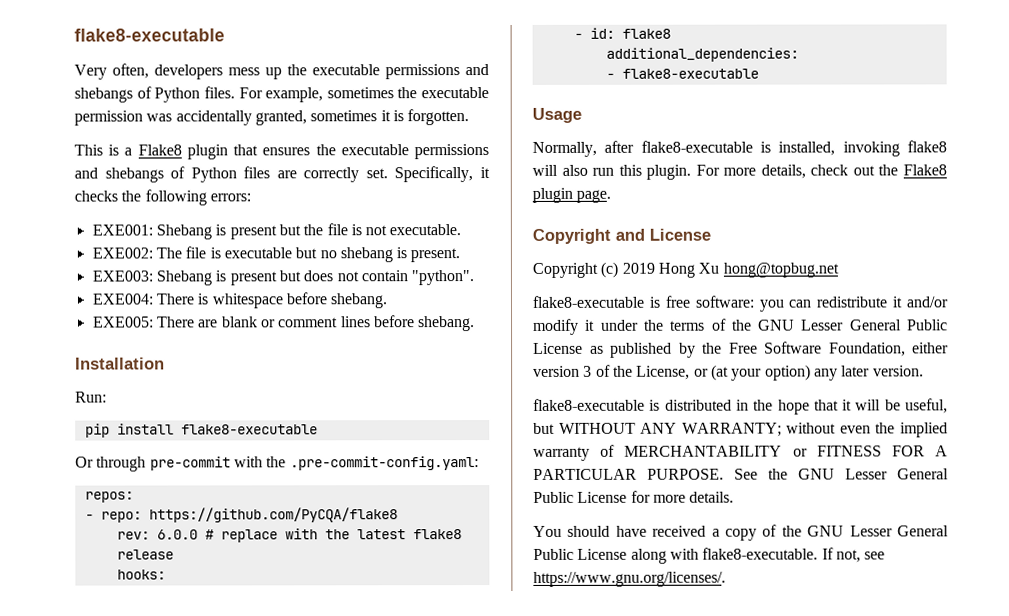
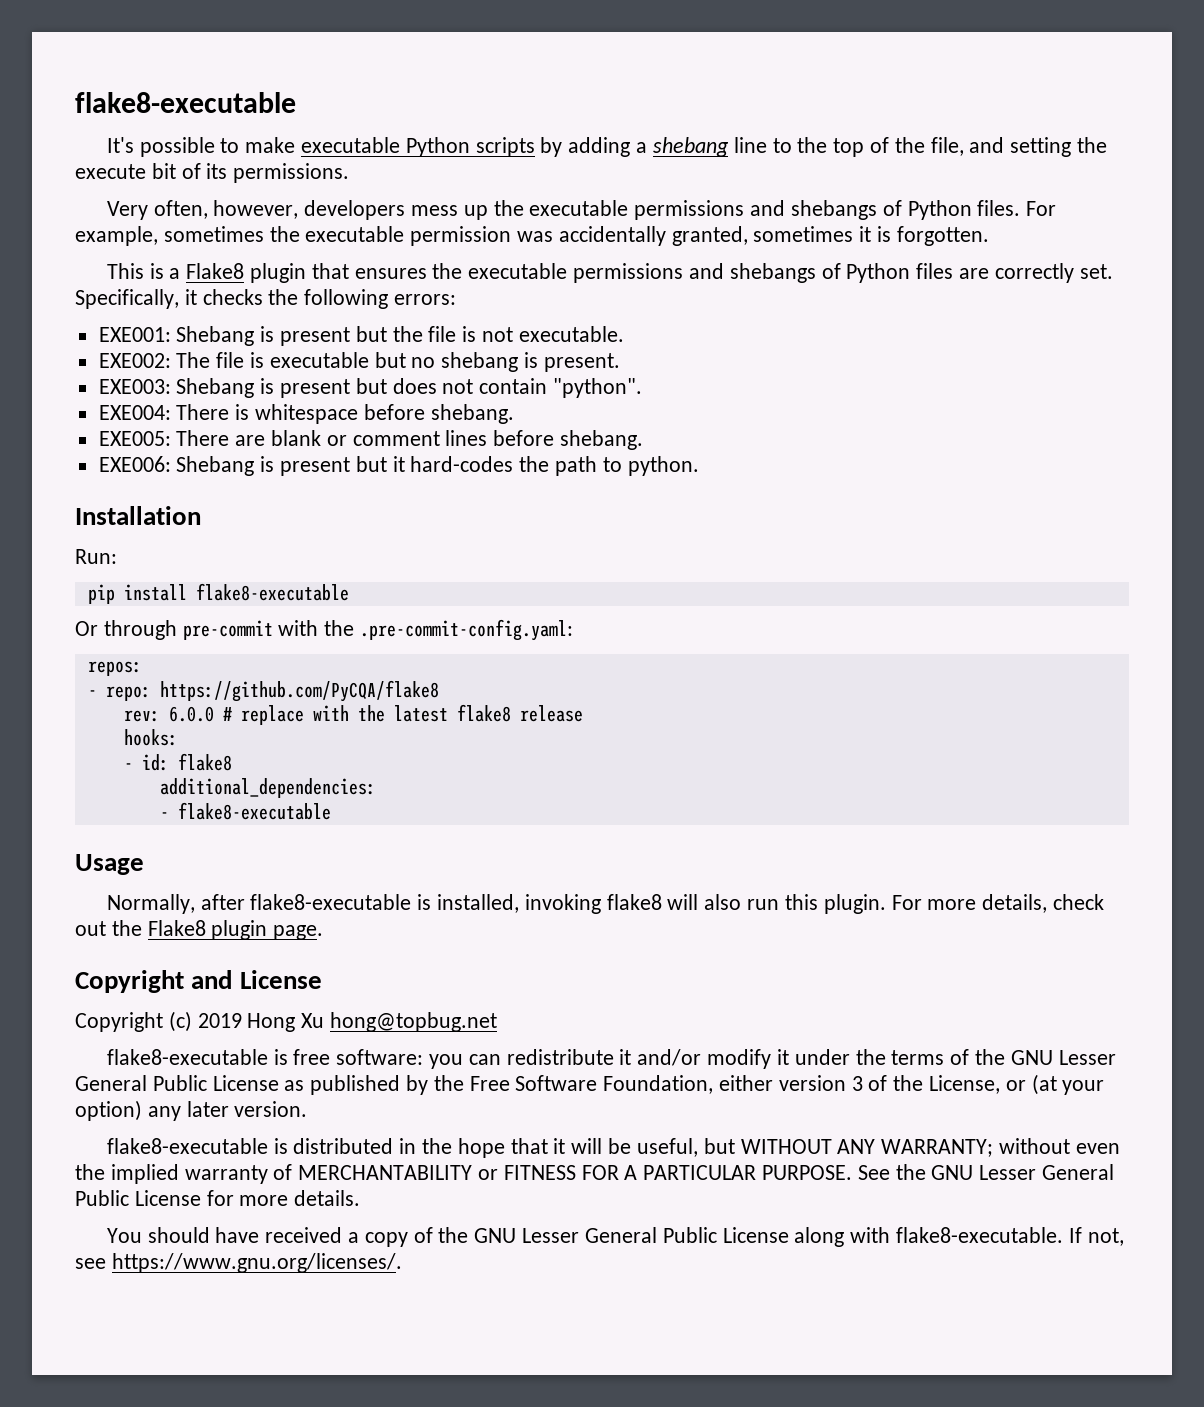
[74,28,225,42] flake8-executable -> [75,92,296,113] [106,137,1107,157] [75,163,350,183] flake8-executable // It's possible to make executable Python scripts by adding a shebang line to the top of the file, and setting the execute bit of its permissions.
(149, 71) none -> [213,200,299,219] however,
(476, 324) none -> [98,456,699,476] // EXE006: Shebang is present but it hard-codes the path to python.

